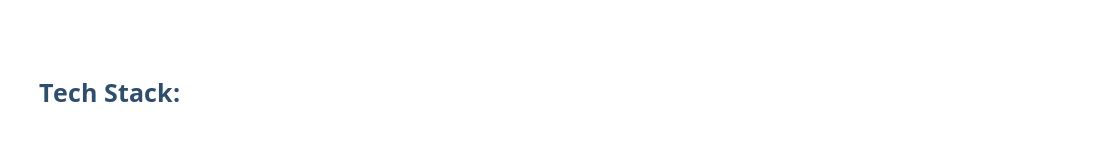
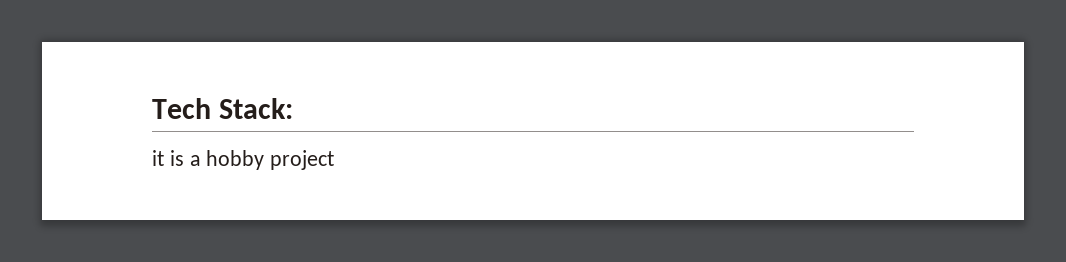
(180, 92) none -> [152,150,335,170] // it is a hobby project

